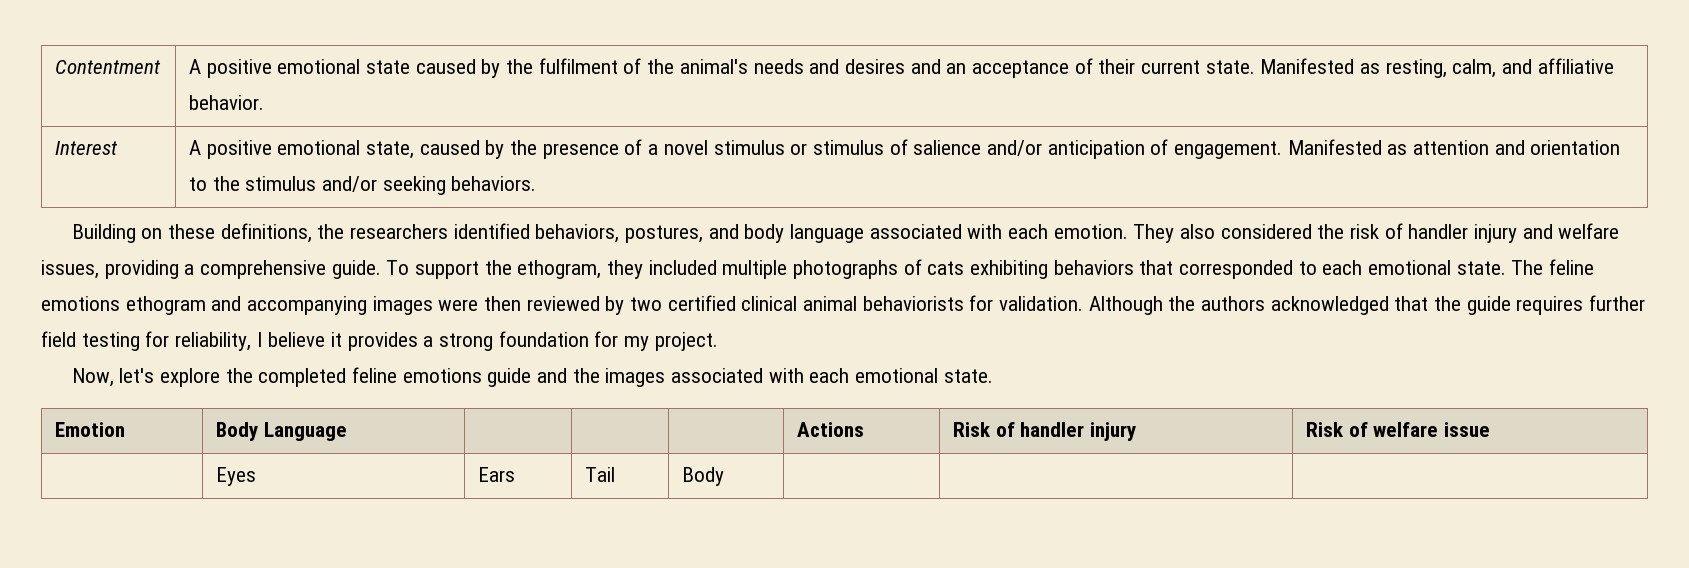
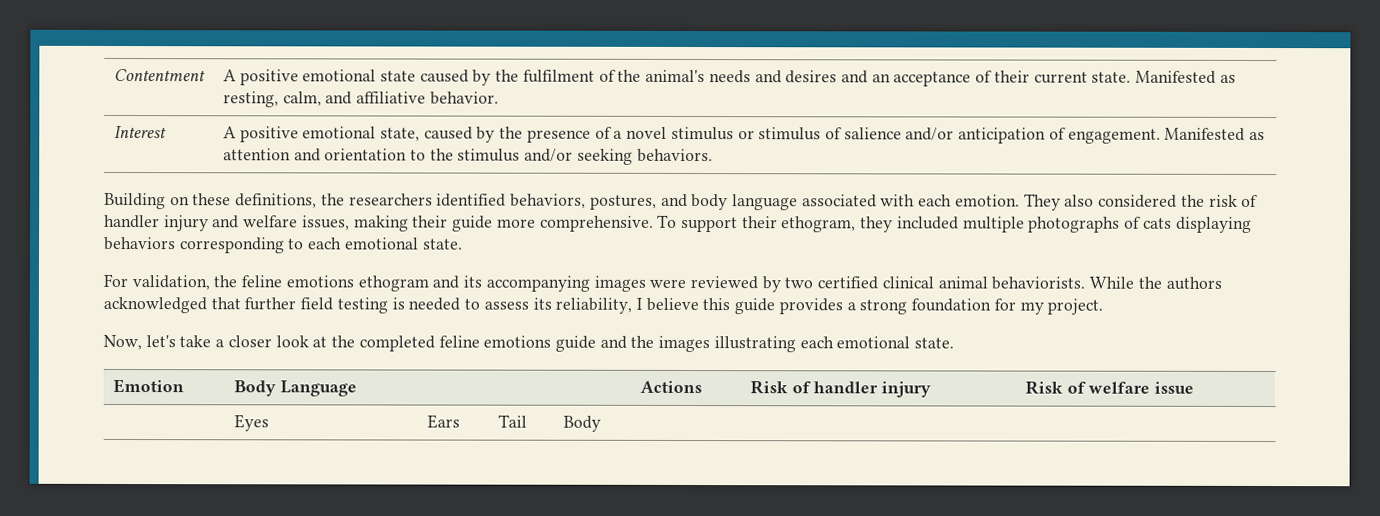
[104,260,381,279] providing a comprehensive guide. -> [353,215,654,232] making their guide more comprehensive.
[484,260,512,275] the -> [741,216,778,229] their
[970,260,1294,279] exhibiting behaviors that corresponded -> [1175,216,1252,233] [104,236,285,254] displaying behaviors corresponding
[1511,260,1544,275] The -> [103,273,238,291] // For validation, the
(242, 303) none -> [463,275,483,288] its
[484,296,522,311] then -> (687, 283) none
[862,295,1646,315] [41,331,170,351] behaviorists for validation. Although the authors acknowledged that the guide requires further field testing for -> [991,276,1222,290] [103,296,552,314] behaviorists. While the authors acknowledged that further field testing is needed to assess its
[331,332,343,347] it -> [702,298,776,315] this guide
[159,368,220,387] explore -> [179,335,328,348] take a closer look at
[671,368,804,383] associated with -> [713,336,796,353] illustrating

